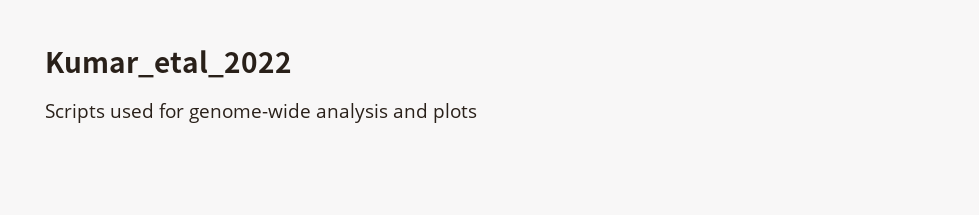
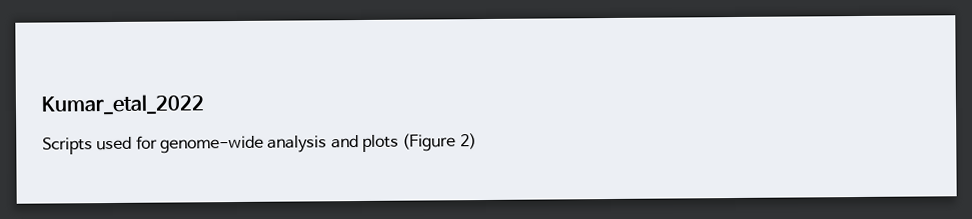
(477, 113) none -> [402,133,477,152] (Figure 2)

